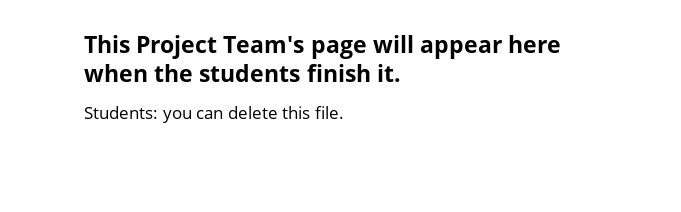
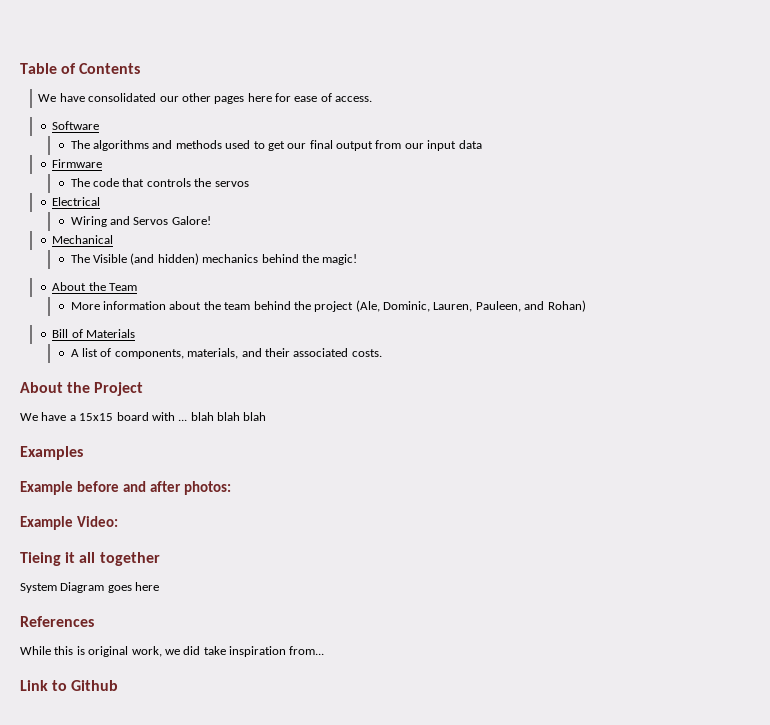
[84,35,562,59] [84,64,401,82] [84,106,344,123] This Project Team's page will appear here when the students finish it. // Students: you can delete this file. -> [20,63,141,74] [38,93,373,104] [52,121,100,130] [70,140,482,151] [52,159,103,168] [70,178,249,187] [52,197,101,206] [70,216,211,227] [52,235,114,244] [70,253,358,265] [52,282,137,291] [70,300,586,312] [52,329,135,338] [70,348,382,359] [20,382,144,396] [20,412,267,421] [20,446,83,460] [20,481,231,495] [20,516,118,530] [20,552,160,566] [20,582,160,593] [20,616,94,627] [20,646,325,657] [20,680,119,691] Table of Contents // We have consolidated our other pages here for ease of access. // Software // The algorithms and methods used to get our final output from our input data // Firmware // The code that controls the servos // Electrical // Wiring and Servos Galore! // Mechanical // The Visible (and hidden) mechanics behind the magic! // About the Team // More information about the team behind the project (Ale, Dominic, Lauren, Pauleen, and Rohan) // Bill of Materials // A list of components, materials, and their associated costs. // About the Project // We have a 15x15 board with ... blah blah blah // Examples // Example before and after photos: // Example Video: // Tieing it all together // System Diagram goes here // References // While this is original work, we did take inspiration from... // Link to Github

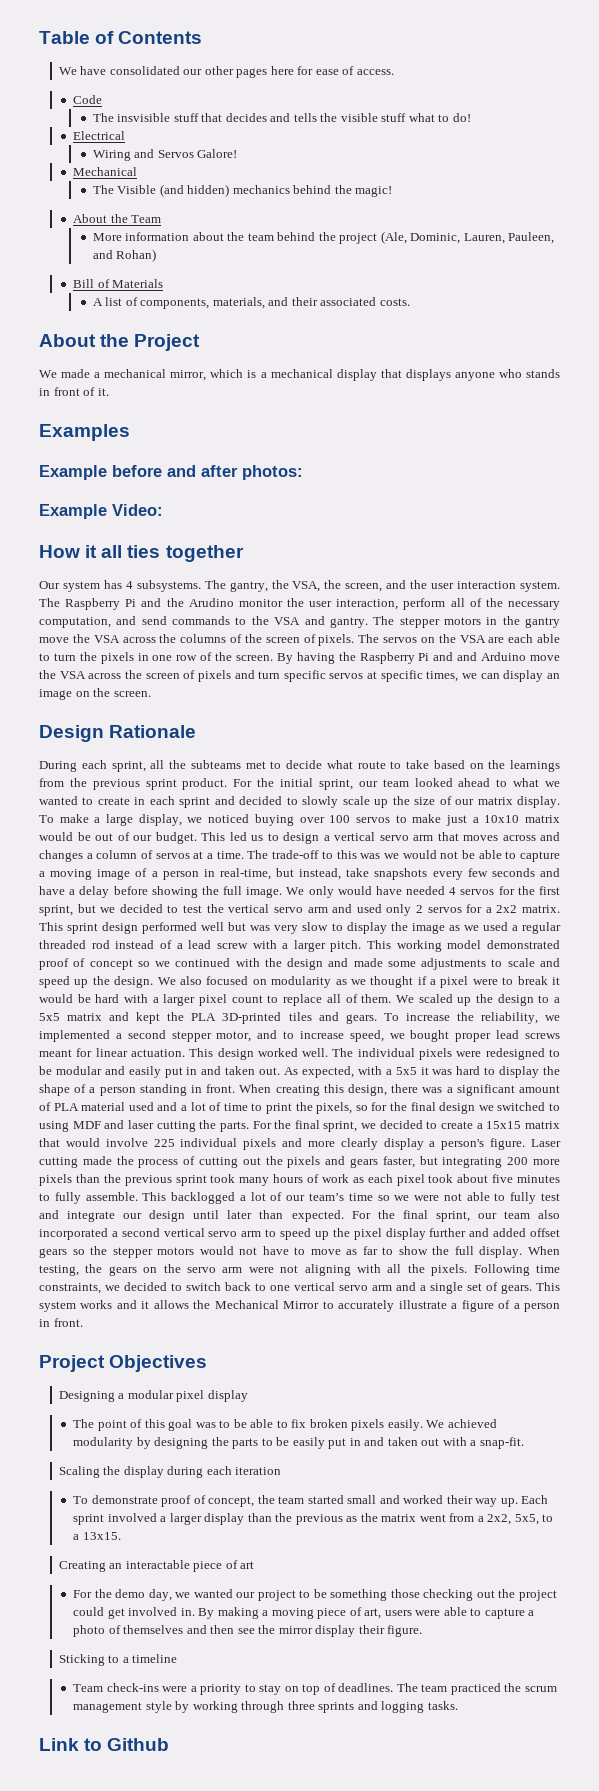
[52,121,100,130] [70,140,482,151] [52,159,103,168] [70,178,249,187] Software // The algorithms and methods used to get our final output from our input data // Firmware // The code that controls the servos -> [73,95,103,104] [92,113,471,122] Code // The insvisible stuff that decides and tells the visible stuff what to do!
[41,412,267,421] have a 15x15 board with ... blah blah blah -> [61,369,560,381] [39,387,109,396] made a mechanical mirror, which is a mechanical display that displays anyone who stands in front of it.
[20,552,61,566] Tieing -> [39,545,80,558] How
(96, 557) none -> [127,545,161,558] ties
[20,582,160,593] [20,616,94,627] [20,646,325,657] System Diagram goes here // References // While this is original work, we did take inspiration from... -> [39,580,560,592] [39,598,561,610] [39,616,560,628] [39,634,560,646] [39,652,561,664] [39,670,560,682] [39,688,151,700] [39,725,197,742] [39,760,560,772] [39,778,561,790] [39,796,561,808] [39,814,560,826] [39,832,560,844] [39,850,560,862] [39,868,560,880] [39,886,561,898] [39,904,560,916] [39,922,561,934] [39,940,560,952] [39,958,560,970] [39,976,561,988] [39,994,560,1006] [39,1012,560,1024] [39,1030,561,1042] [39,1048,561,1060] [39,1066,560,1078] [39,1084,560,1096] [39,1102,561,1114] [39,1120,560,1132] [39,1138,562,1150] [39,1156,561,1168] [39,1174,560,1186] [39,1192,560,1204] [39,1210,560,1222] [39,1228,561,1240] [39,1246,560,1258] [39,1264,560,1276] [39,1282,560,1294] [39,1300,561,1312] [39,1318,83,1327] [39,1355,208,1372] [58,1390,248,1402] [73,1419,497,1431] [73,1437,524,1449] [58,1466,282,1478] [73,1495,549,1507] [73,1513,554,1525] [73,1532,121,1540] [58,1560,255,1572] [73,1589,557,1601] [73,1607,535,1619] [73,1625,423,1637] [58,1654,178,1666] [73,1683,557,1695] [73,1701,458,1713] Our system has 4 subsystems. The gantry, the VSA, the screen, and the user interaction system. The Raspberry Pi and the Arudino monitor the user interaction, perform all of the necessary computation, and send commands to the VSA and gantry. The stepper motors in the gantry move the VSA across the columns of the screen of pixels. The servos on the VSA are each able to turn the pixels in one row of the screen. By having the Raspberry Pi and and Arduino move the VSA across the screen of pixels and turn specific servos at specific times, we can display an image on the screen. // Design Rationale // During each sprint, all the subteams met to decide what route to take based on the learnings from the previous sprint product. For the initial sprint, our team looked ahead to what we wanted to create in each sprint and decided to slowly scale up the size of our matrix display. To make a large display, we noticed buying over 100 servos to make just a 10x10 matrix would be out of our budget. This led us to design a vertical servo arm that moves across and changes a column of servos at a time. The trade-off to this was we would not be able to capture a moving image of a person in real-time, but instead, take snapshots every few seconds and have a delay before showing the full image. We only would have needed 4 servos for the first sprint, but we decided to test the vertical servo arm and used only 2 servos for a 2x2 matrix. This sprint design performed well but was very slow to display the image as we used a regular threaded rod instead of a lead screw with a larger pitch. This working model demonstrated proof of concept so we continued with the design and made some adjustments to scale and speed up the design. We also focused on modularity as we thought if a pixel were to break it would be hard with a larger pixel count to replace all of them. We scaled up the design to a 5x5 matrix and kept the PLA 3D-printed tiles and gears. To increase the reliability, we implemented a second stepper motor, and to increase speed, we bought proper lead screws meant for linear actuation. This design worked well. The individual pixels were redesigned to be modular and easily put in and taken out. As expected, with a 5x5 it was hard to display the shape of a person standing in front. When creating this design, there was a significant amount of PLA material used and a lot of time to print the pixels, so for the final design we switched to using MDF and laser cutting the parts. For the final sprint, we decided to create a 15x15 matrix that would involve 225 individual pixels and more clearly display a person's figure. Laser cutting made the process of cutting out the pixels and gears faster, but integrating 200 more pixels than the previous sprint took many hours of work as each pixel took about five minutes to fully assemble. This backlogged a lot of our team’s time so we were not able to fully test and integrate our design until later than expected. For the final sprint, our team also incorporated a second vertical servo arm to speed up the pixel display further and added offset gears so the stepper motors would not have to move as far to show the full display. When testing, the gears on the servo arm were not aligning with all the pixels. Following time constraints, we decided to switch back to one vertical servo arm and a single set of gears. This system works and it allows the Mechanical Mirror to accurately illustrate a figure of a person in front. // Project Objectives // Designing a modular pixel display // The point of this goal was to be able to fix broken pixels easily. We achieved modularity by designing the parts to be easily put in and taken out with a snap-fit. // Scaling the display during each iteration // To demonstrate proof of concept, the team started small and worked their way up. Each sprint involved a larger display than the previous as the matrix went from a 2x2, 5x5, to a 13x15. // Creating an interactable piece of art // For the demo day, we wanted our project to be something those checking out the project could get involved in. By making a moving piece of art, users were able to capture a photo of themselves and then see the mirror display their figure. // Sticking to a timeline // Team check-ins were a priority to stay on top of deadlines. The team practiced the scrum management style by working through three sprints and logging tasks.

